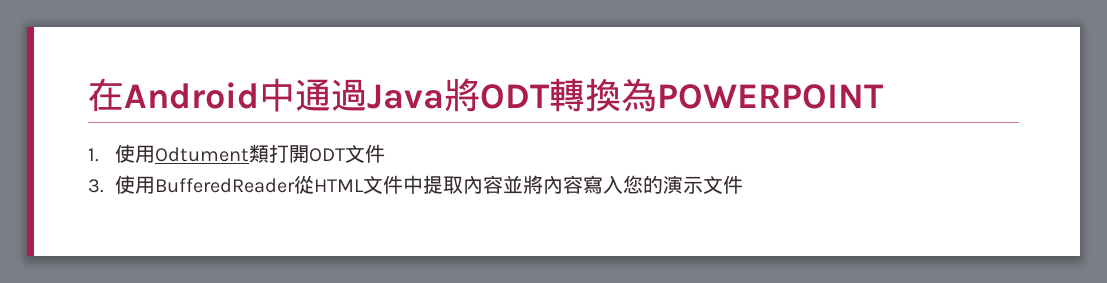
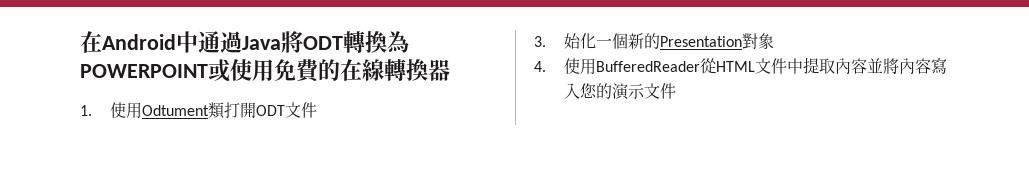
(883, 96) none -> [208,59,450,83] 或使用免費的在線轉換器
(104, 186) none -> [564,33,775,49] [534,61,546,72] 始化一個新的Presentation對象 // 4.

